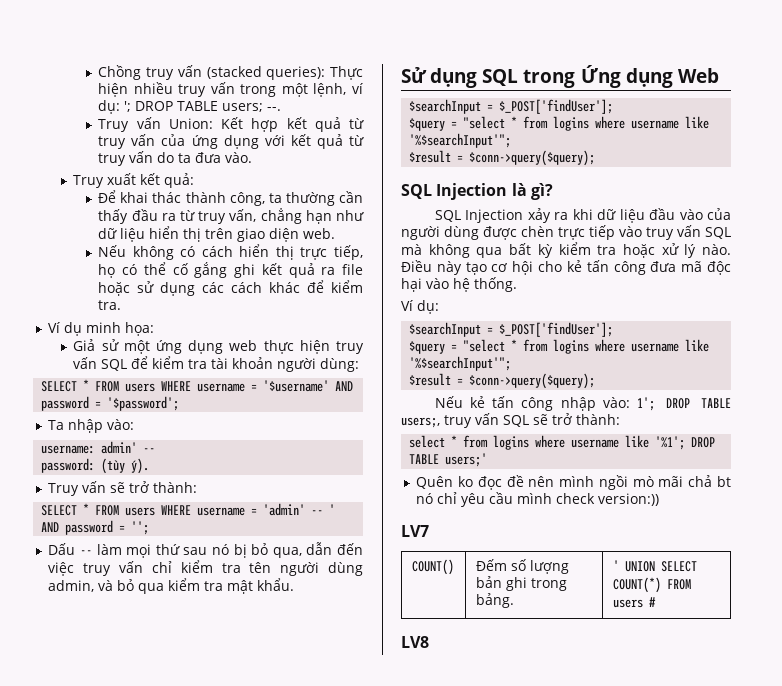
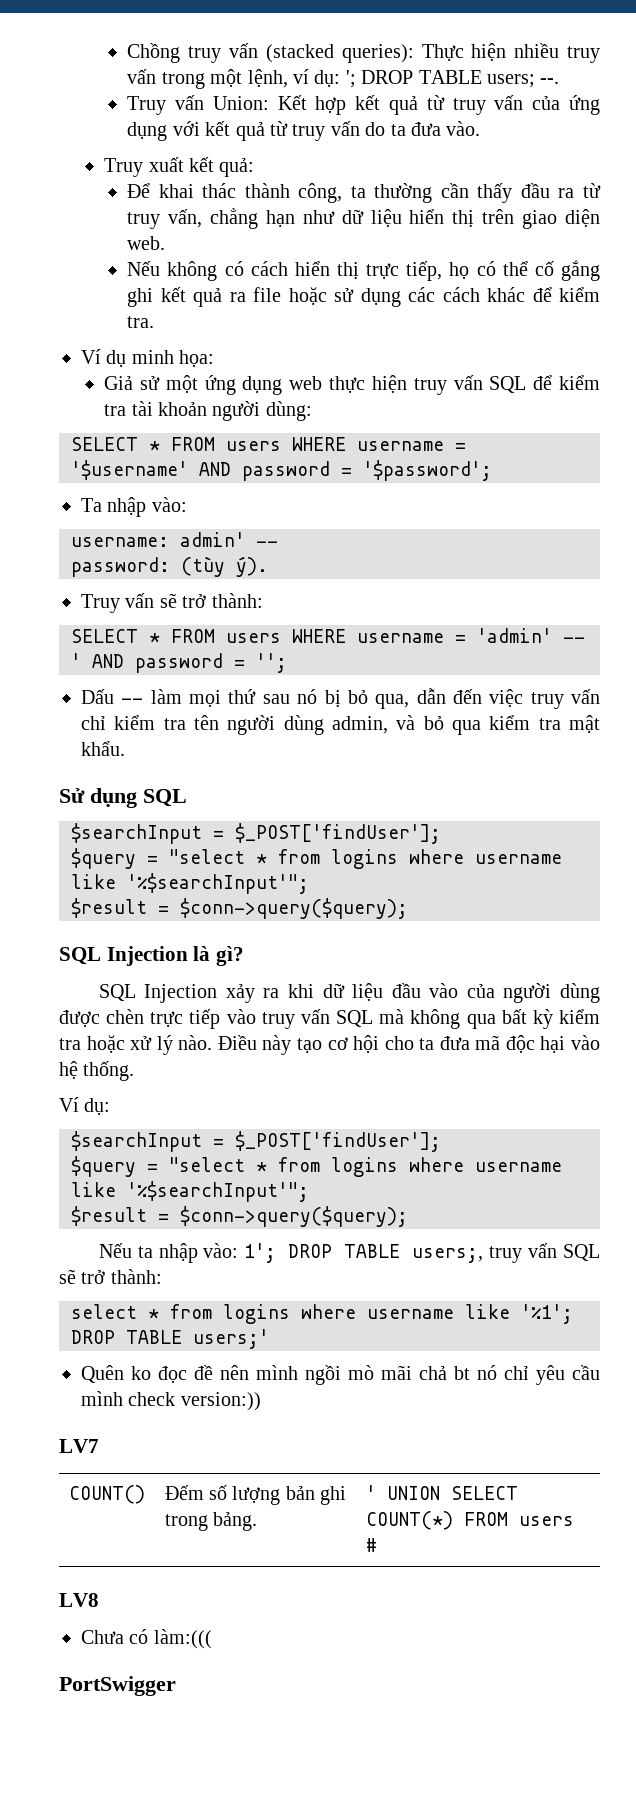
[523,65,719,88] trong Ứng dụng Web -> (187, 798) none
[566,260,646,275] kẻ tấn công -> [419,1038,435,1050] ta
[469,396,554,411] kẻ tấn công -> [137,1246,153,1258] ta
(429, 642) none -> [81,1629,212,1649] [59,1676,176,1696] // Chưa có làm:((( // PortSwigger

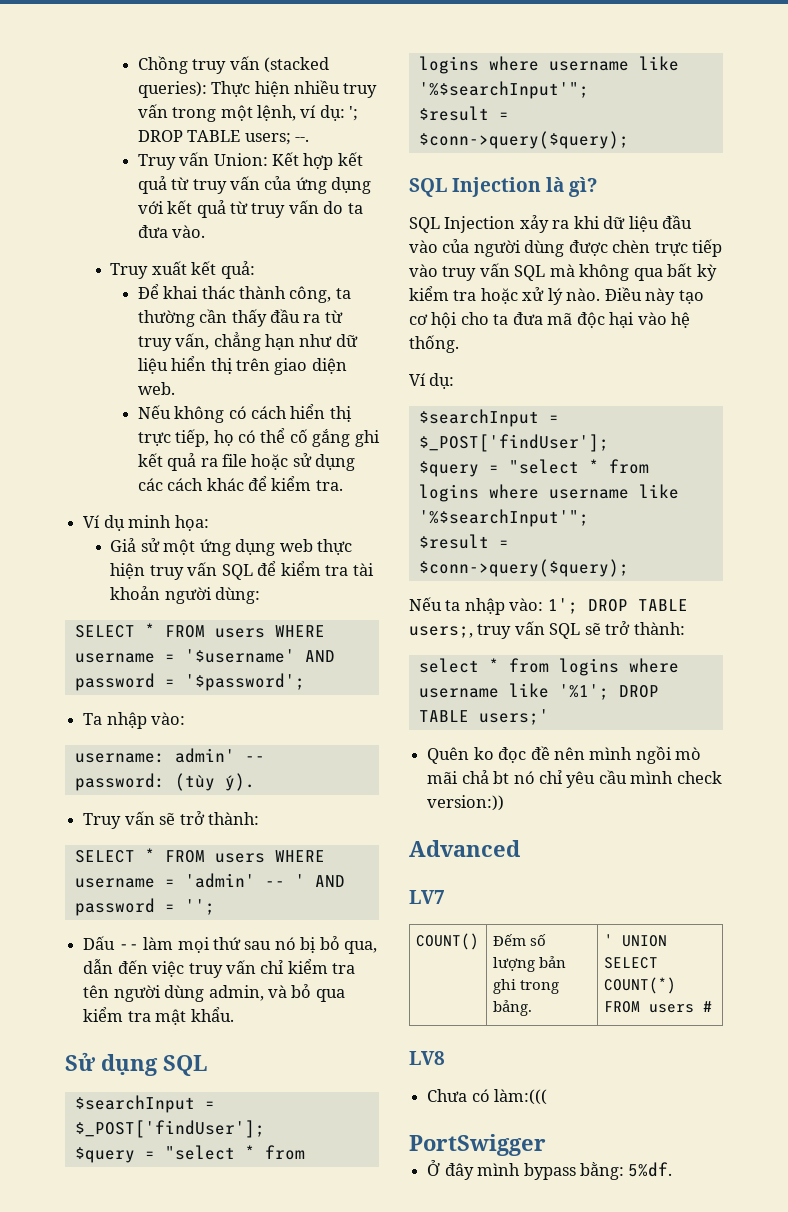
(261, 1401) none -> [409,840,520,857] // Advanced
(176, 1686) none -> [427,1160,673,1180] // Ở đây mình bypass bằng: 5%df.

